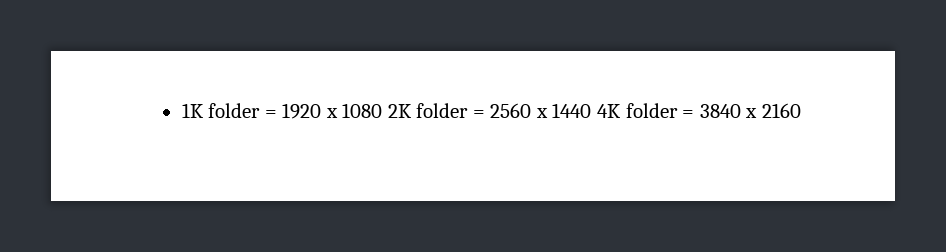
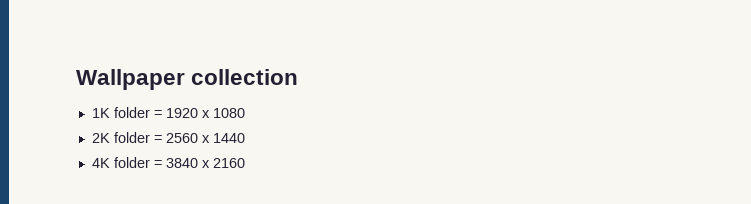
(181, 110) none -> [76,69,299,90] Wallpaper collection //
(383, 110) none -> (245, 113) //
(592, 110) none -> (245, 138) //

